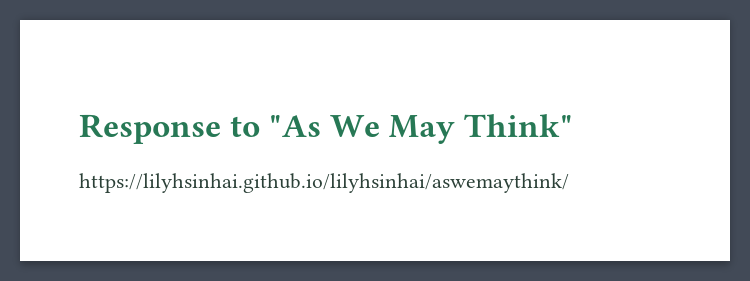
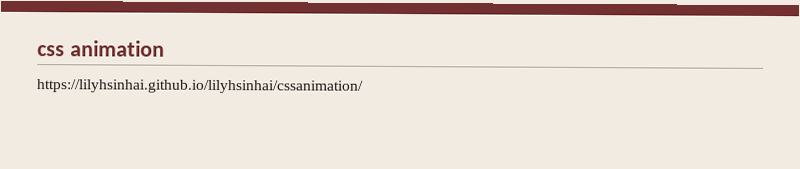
[79,114,574,144] [79,173,569,193] Response to "As We May Think" // https://lilyhsinhai.github.io/lilyhsinhai/aswemaythink/ -> [37,40,165,57] [36,79,364,94] css animation // https://lilyhsinhai.github.io/lilyhsinhai/cssanimation/

